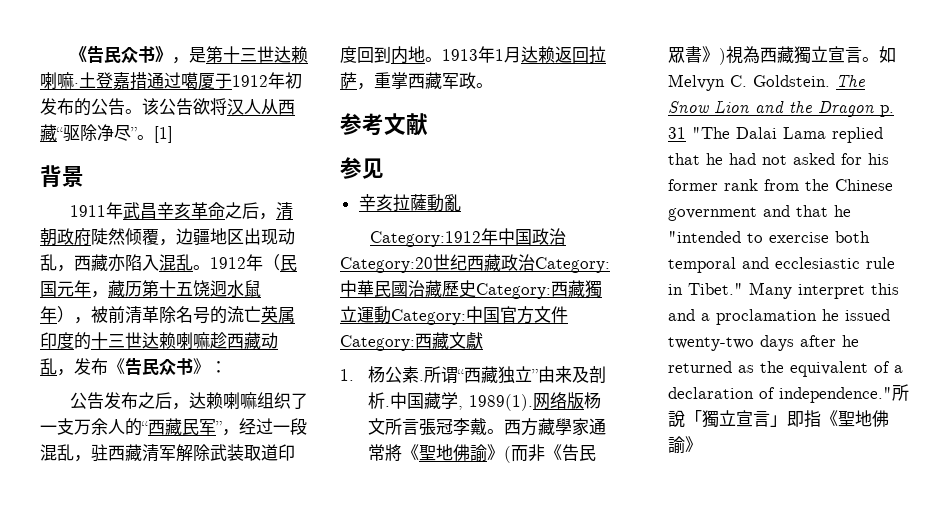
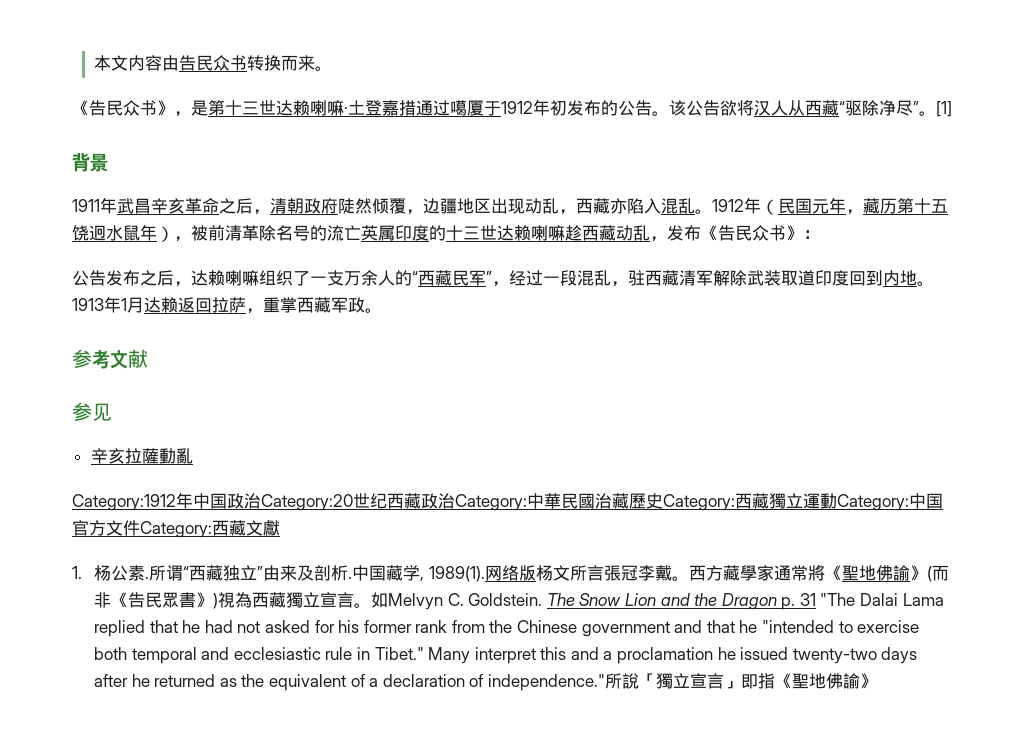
(70, 54) none -> [93,55,332,71] 本文内容由告民众书转换而来。 //

